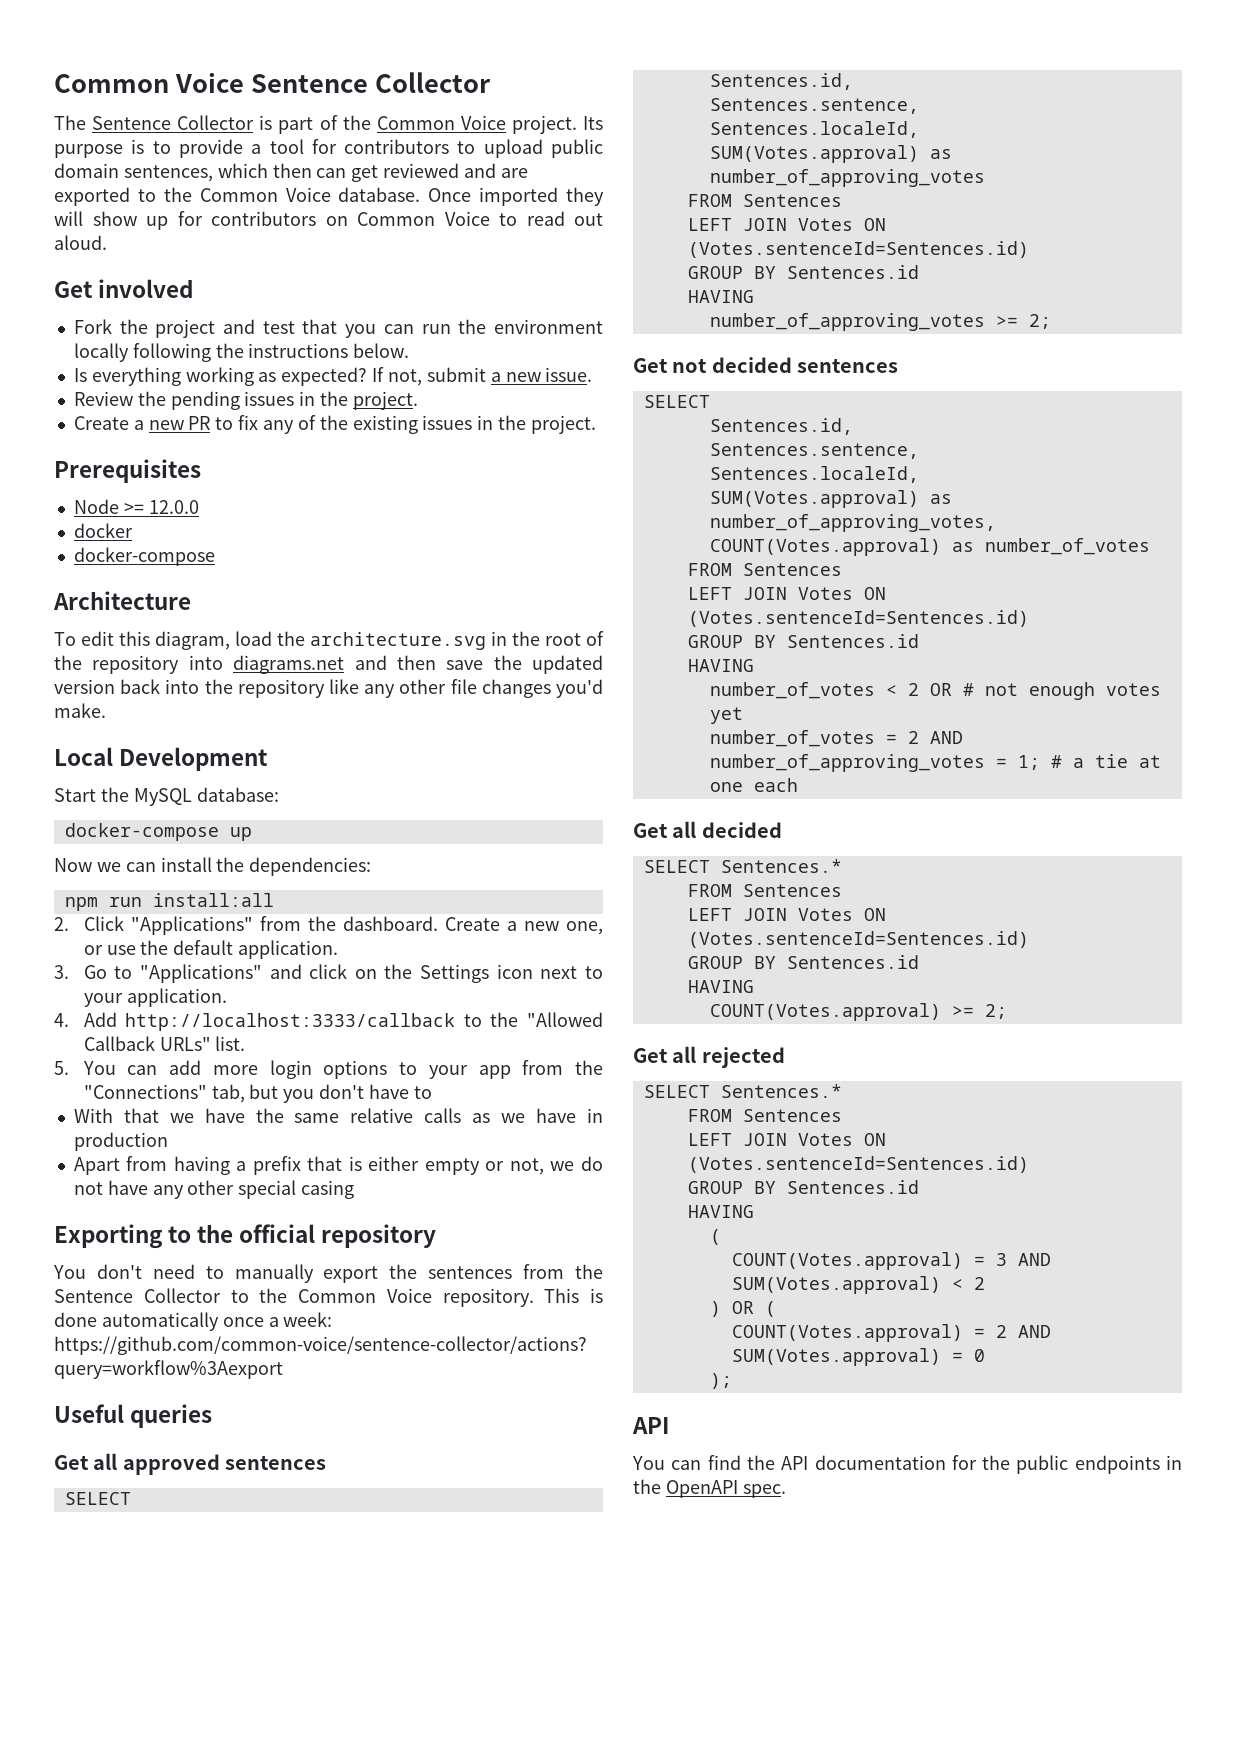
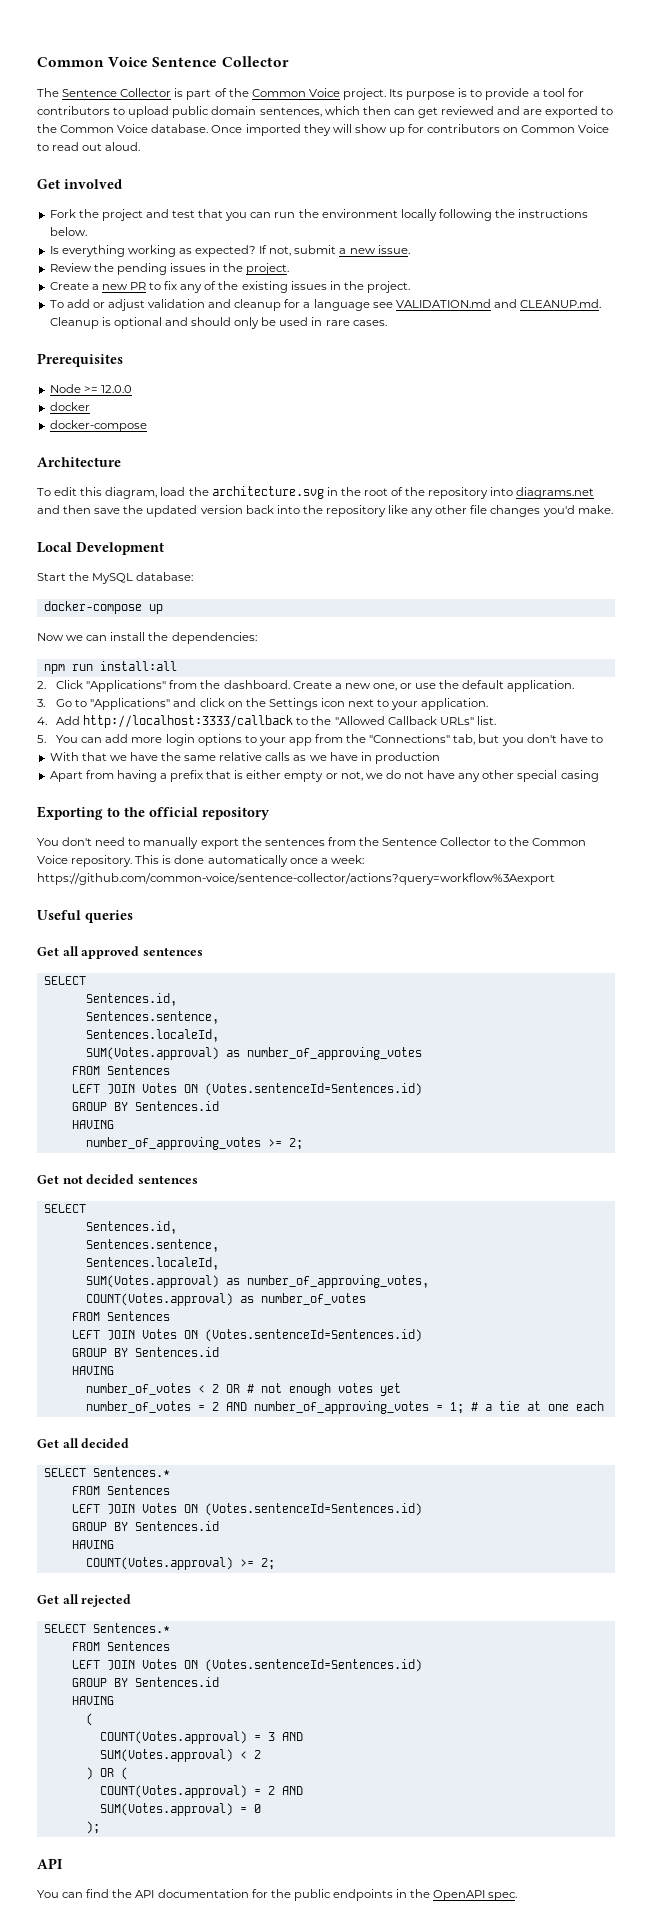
(596, 424) none -> [49,299,602,311] [49,317,387,329] // To add or adjust validation and cleanup for a language see VALIDATION.md and CLEANUP.md. Cleanup is optional and should only be used in rare cases.

